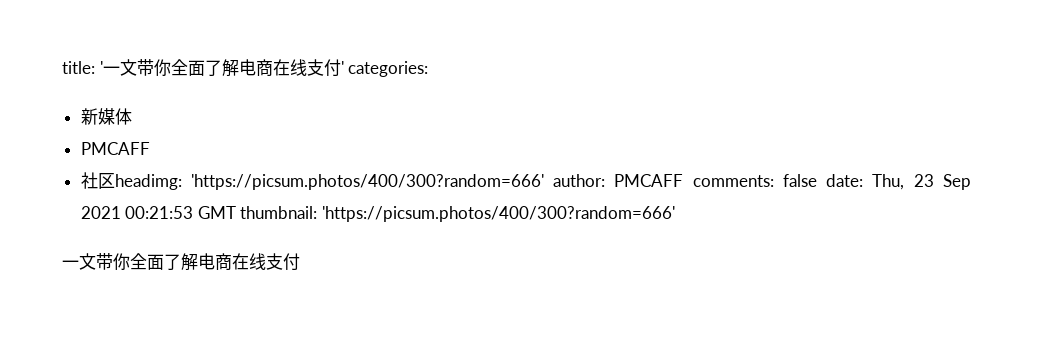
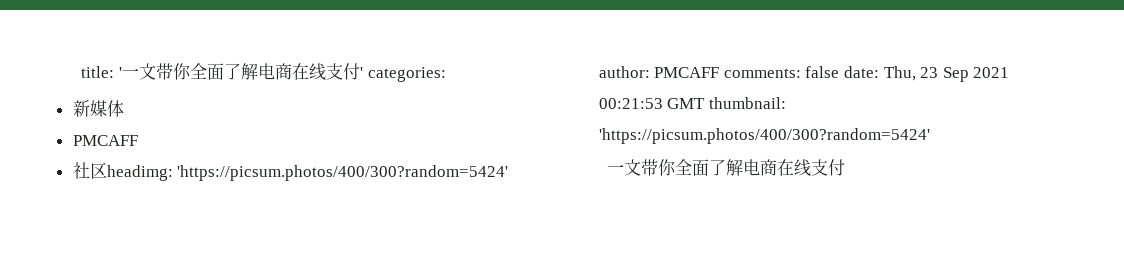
[190,174,544,190] 'https://picsum.photos/400/300?random=666' -> [177,165,509,181] 'https://picsum.photos/400/300?random=5424'
[322,206,676,222] 'https://picsum.photos/400/300?random=666' -> [598,128,930,144] 'https://picsum.photos/400/300?random=5424'

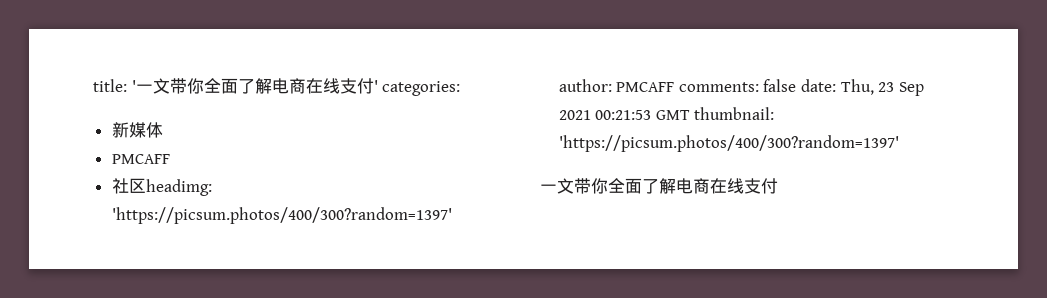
[177,165,509,181] 'https://picsum.photos/400/300?random=5424' -> [111,207,452,224] 'https://picsum.photos/400/300?random=1397'
[598,128,930,144] 'https://picsum.photos/400/300?random=5424' -> [558,135,899,152] 'https://picsum.photos/400/300?random=1397'

